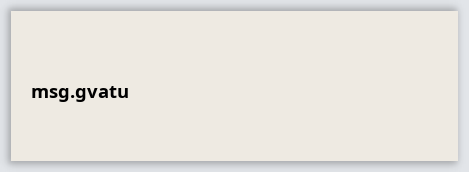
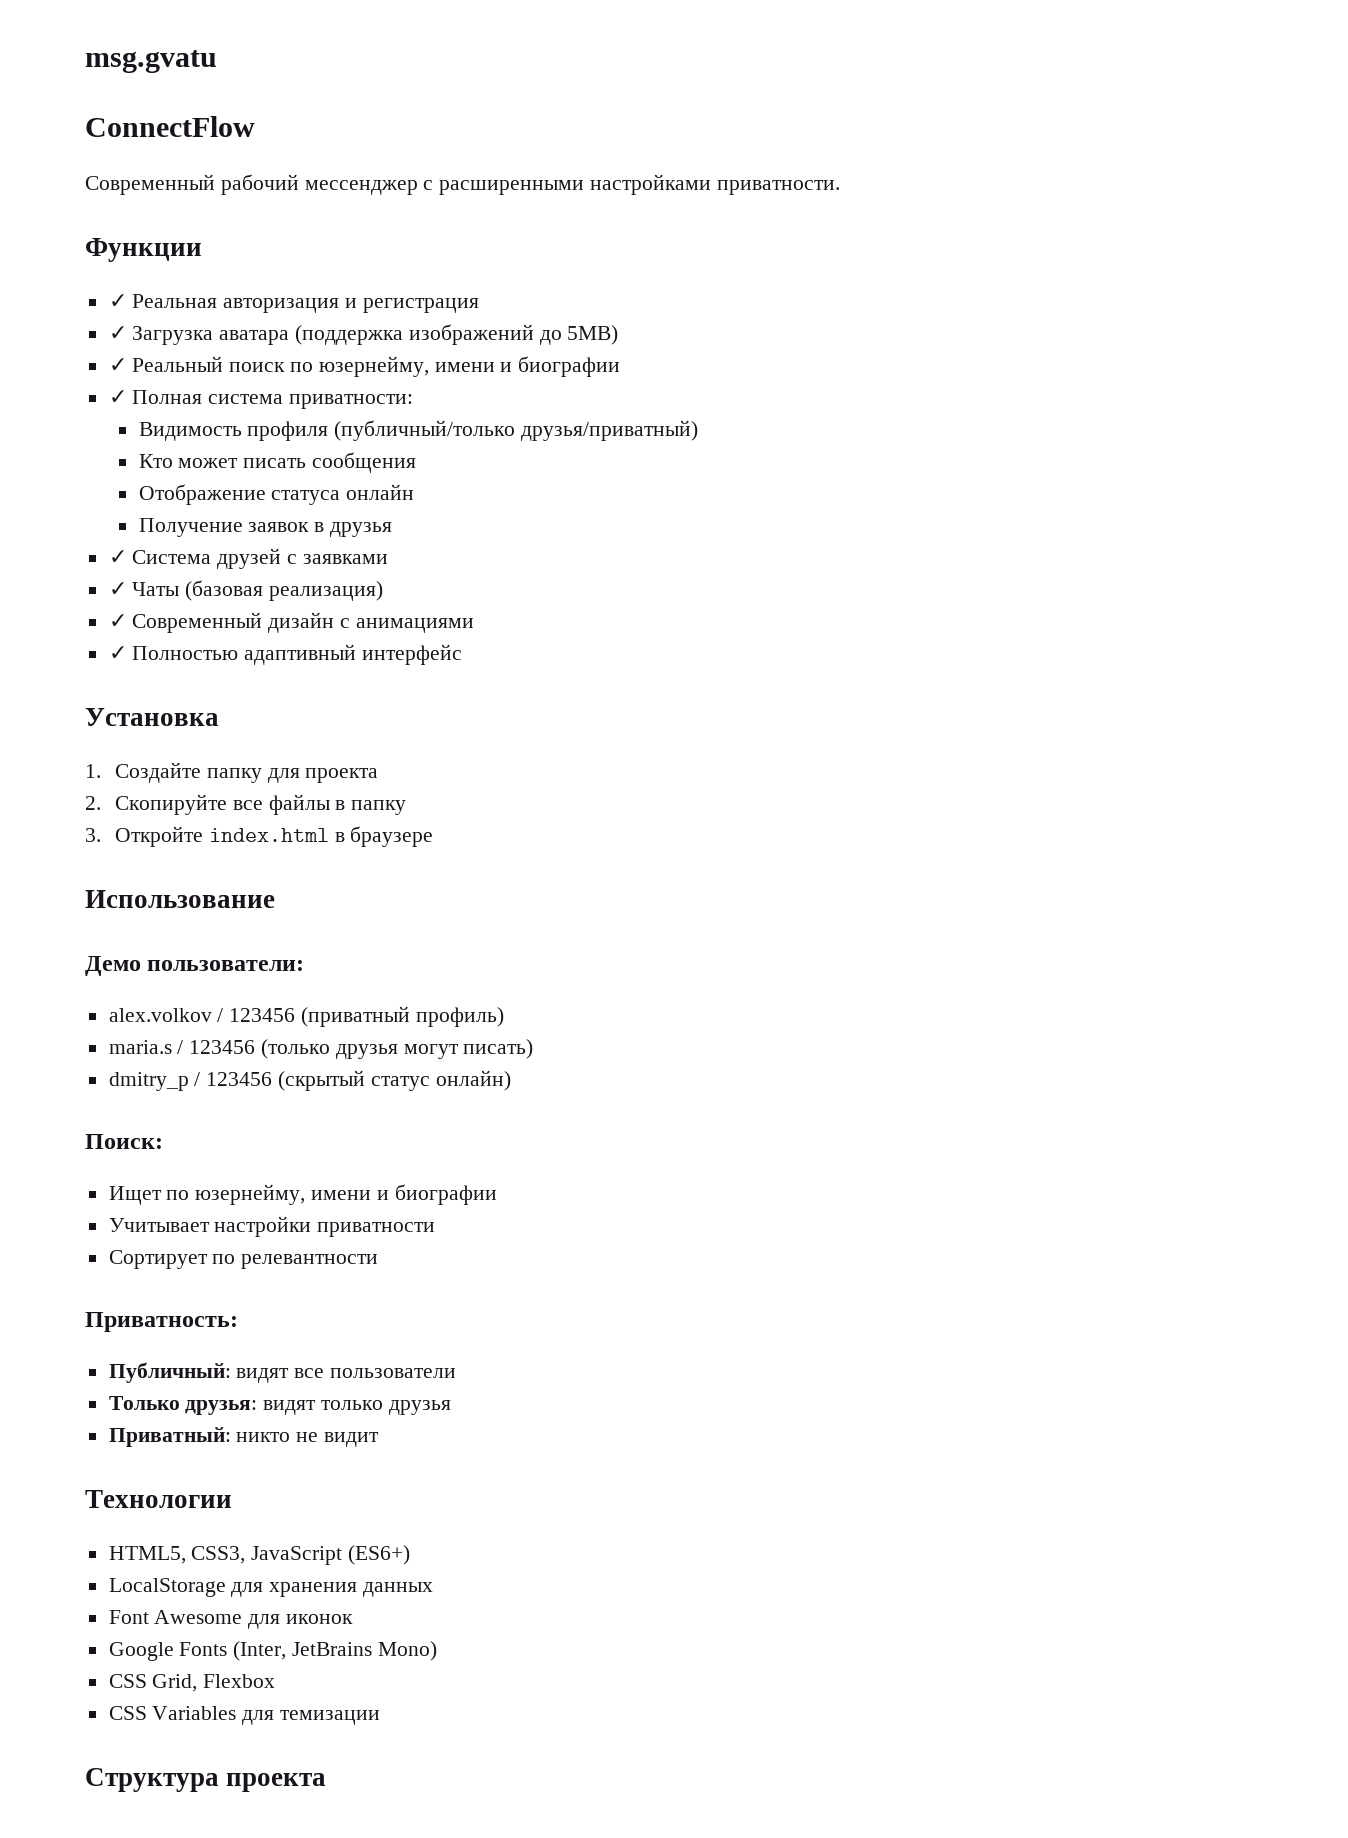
(129, 94) none -> [85,116,255,137] [85,174,840,195] [85,238,202,262] [108,294,479,313] [108,324,619,345] [108,356,621,377] [108,390,414,409] [138,420,699,441] [138,452,417,473] [138,484,415,505] [138,518,393,537] [108,548,388,569] [108,580,384,601] [108,612,474,633] [108,644,463,665] [85,708,219,726] [85,762,379,783] [85,794,407,815] [85,826,434,847] [85,890,275,908] [85,956,305,976] [108,1006,504,1027] [108,1039,534,1059] [108,1070,511,1091] [85,1134,163,1149] [108,1184,497,1205] [108,1216,436,1237] [108,1250,379,1269] [85,1312,238,1332] [108,1362,457,1383] [108,1396,451,1415] [108,1427,380,1447] [85,1490,232,1508] [108,1545,411,1565] [108,1578,434,1597] [108,1610,354,1629] [108,1641,437,1661] [108,1674,276,1692] [108,1706,381,1725] [85,1768,327,1792] // ConnectFlow // Современный рабочий мессенджер с расширенными настройками приватности. // Функции // ✓ Реальная авторизация и регистрация // ✓ Загрузка аватара (поддержка изображений до 5MB) // ✓ Реальный поиск по юзернейму, имени и биографии // ✓ Полная система приватности: // Видимость профиля (публичный/только друзья/приватный) // Кто может писать сообщения // Отображение статуса онлайн // Получение заявок в друзья // ✓ Система друзей с заявками // ✓ Чаты (базовая реализация) // ✓ Современный дизайн с анимациями // ✓ Полностью адаптивный интерфейс // Установка // 1. Создайте папку для проекта // 2. Скопируйте все файлы в папку // 3. Откройте index.html в браузере // Использование // Демо пользователи: // alex.volkov / 123456 (приватный профиль) // maria.s / 123456 (только друзья могут писать) // dmitry_p / 123456 (скрытый статус онлайн) // Поиск: // Ищет по юзернейму, имени и биографии // Учитывает настройки приватности // Сортирует по релевантности // Приватность: // Публичный: видят все пользователи // Только друзья: видят только друзья // Приватный: никто не видит // Технологии // HTML5, CSS3, JavaScript (ES6+) // LocalStorage для хранения данных // Font Awesome для иконок // Google Fonts (Inter, JetBrains Mono) // CSS Grid, Flexbox // CSS Variables для темизации // Структура проекта

